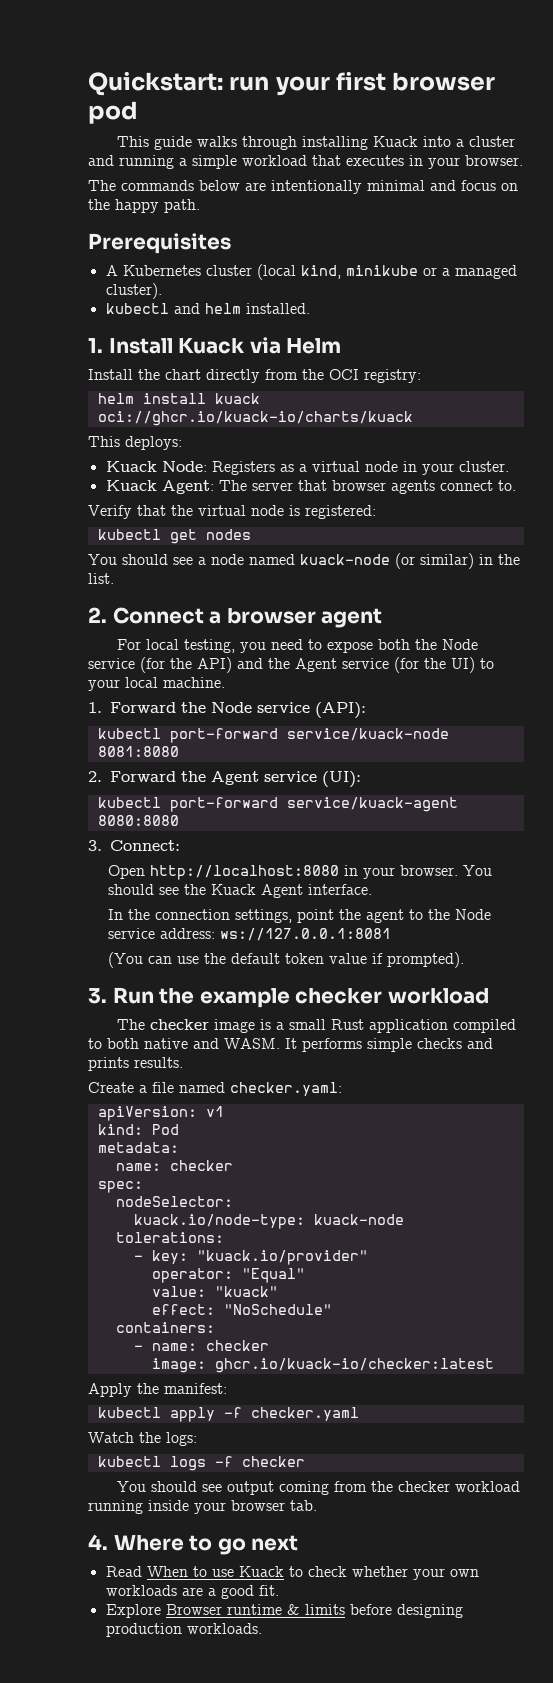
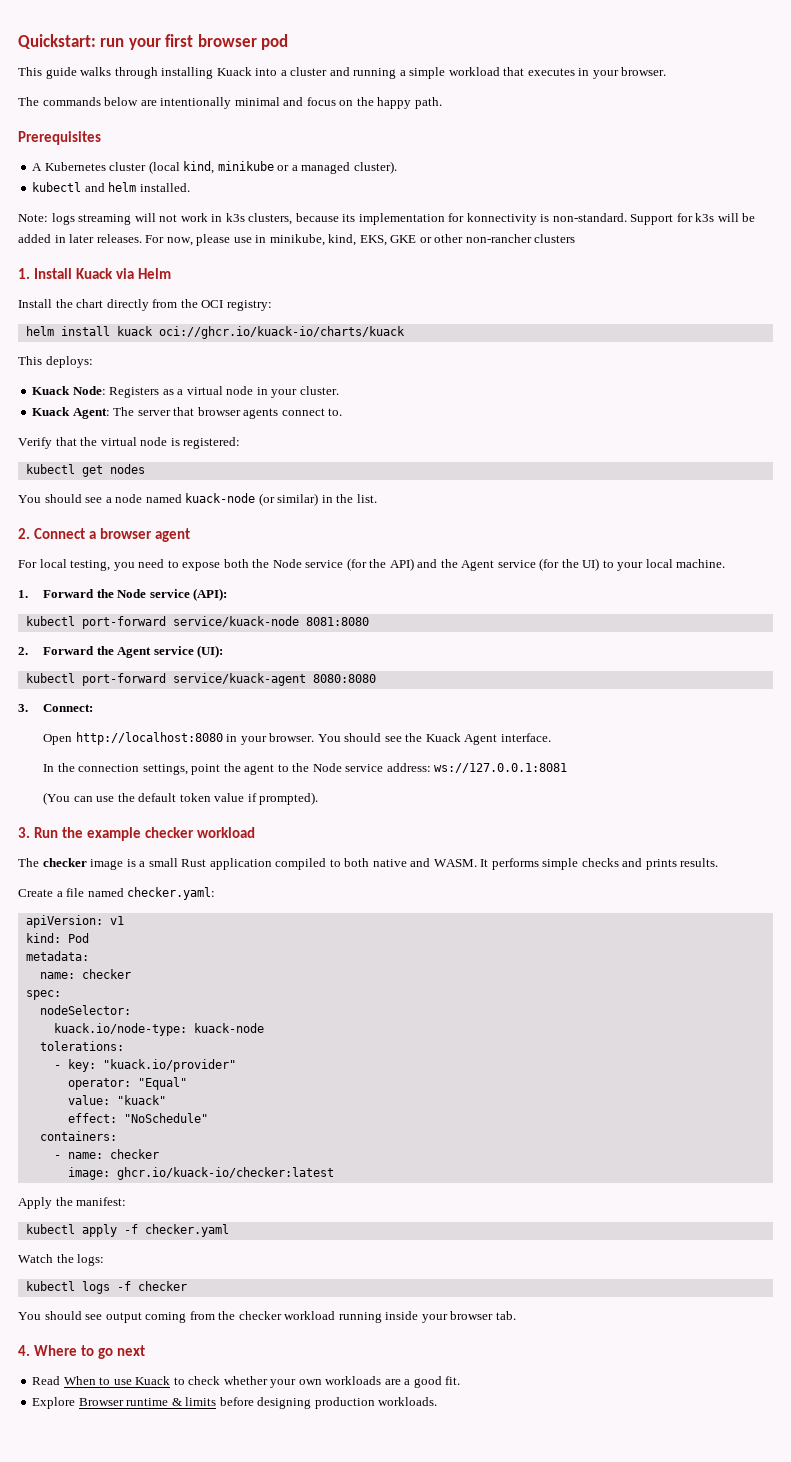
(310, 308) none -> [18,213,756,225] [18,234,576,246] // Note: logs streaming will not work in k3s clusters, because its implementation for konnectivity is non-standard. Support for k3s will be added in later releases. For now, please use in minikube, kind, EKS, GKE or other non-rancher clusters

